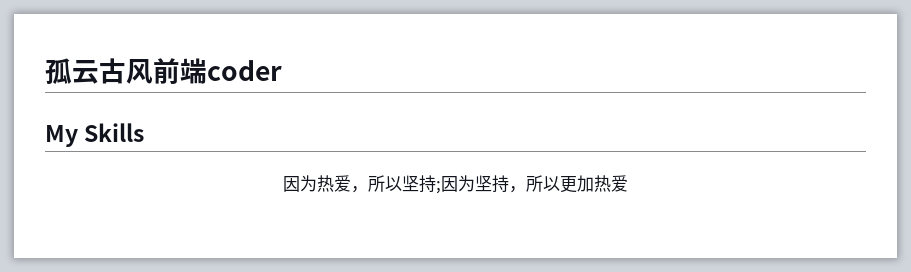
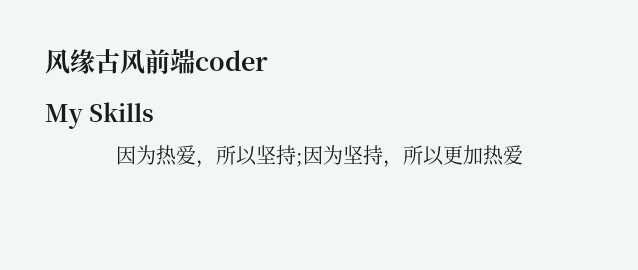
[45,58,99,85] 孤云 -> [45,49,95,74] 风缘

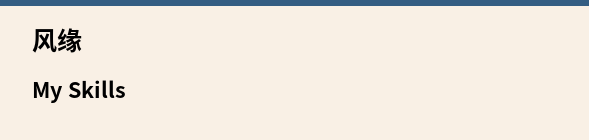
[95,49,268,74] 古风前端coder -> (82, 40) none
[115,145,523,168] // 因为热爱，所以坚持;因为坚持，所以更加热爱 -> (126, 89) none

